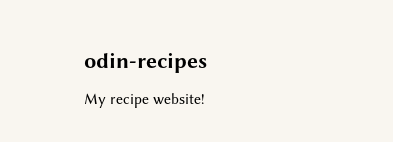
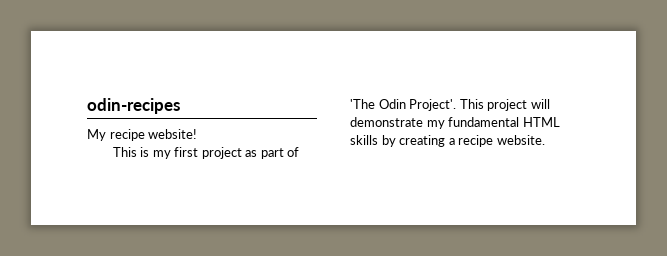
(206, 99) none -> [112,147,300,159] [350,99,550,111] [350,117,560,129] [350,135,545,147] // This is my first project as part of 'The Odin Project'. This project will demonstrate my fundamental HTML skills by creating a recipe website.

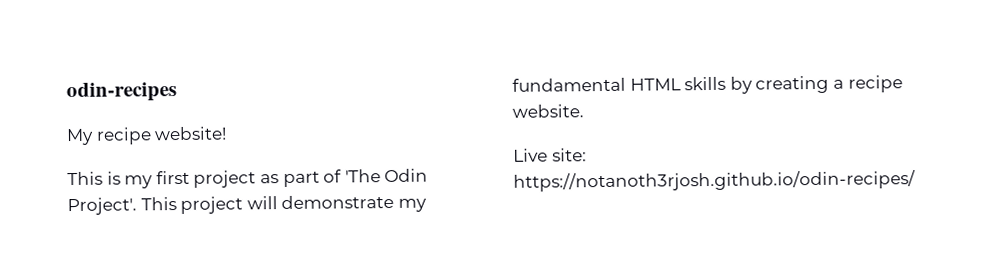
(545, 140) none -> [513,148,587,162] [513,170,916,192] // Live site: https://notanoth3rjosh.github.io/odin-recipes/

